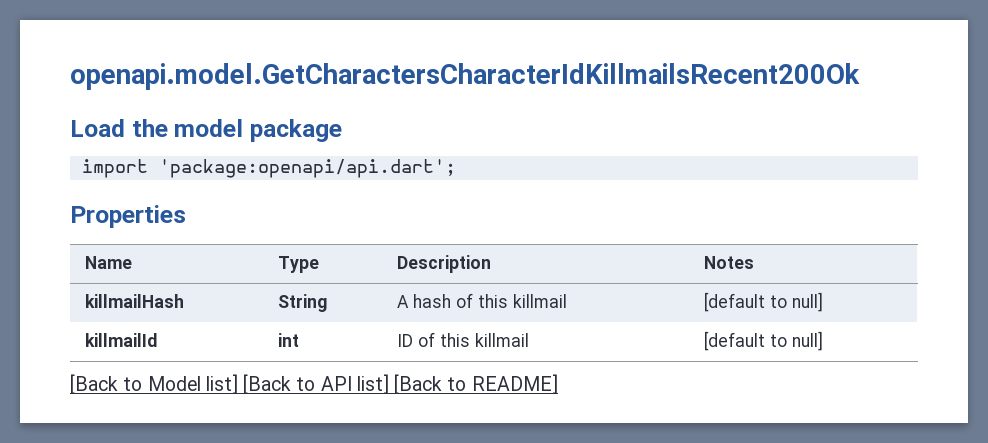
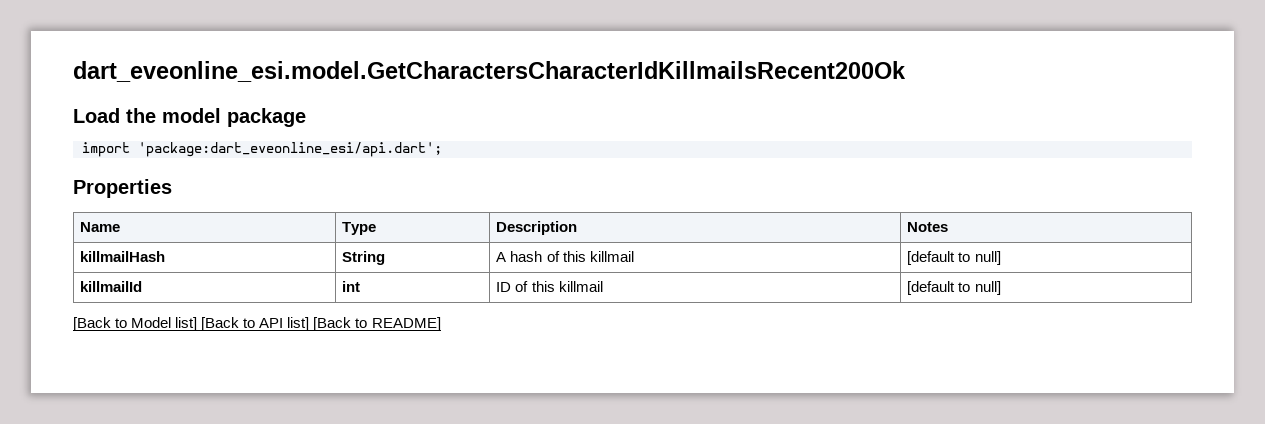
[70,63,860,90] openapi.model.GetCharactersCharacterIdKillmailsRecent200Ok -> [73,61,906,82] dart_eveonline_esi.model.GetCharactersCharacterIdKillmailsRecent200Ok
[158,159,456,178] 'package:openapi/api.dart'; -> [138,142,442,157] 'package:dart_eveonline_esi/api.dart';

